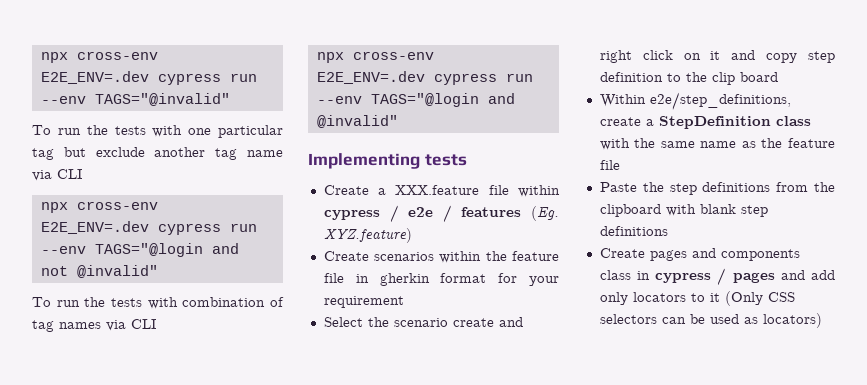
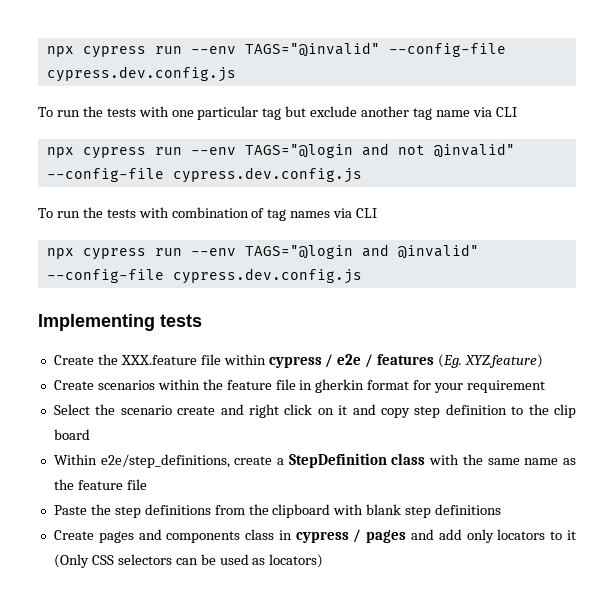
[40,51,158,63] [40,71,149,84] npx cross-env E2E_ENV=.dev -> [46,46,74,57] npx
(230, 99) none -> [388,43,506,57] [46,66,236,82] --config-file cypress.dev.config.js
[76,201,158,210] [40,221,149,234] cross-env E2E_ENV=.dev -> (74, 152) none
(158, 271) none -> [46,167,362,183] --config-file cypress.dev.config.js
[352,51,434,60] [316,71,425,84] cross-env E2E_ENV=.dev -> (74, 253) none
(398, 121) none -> [46,268,362,284] --config-file cypress.dev.config.js
[378,188,387,195] a -> [97,354,118,365] the

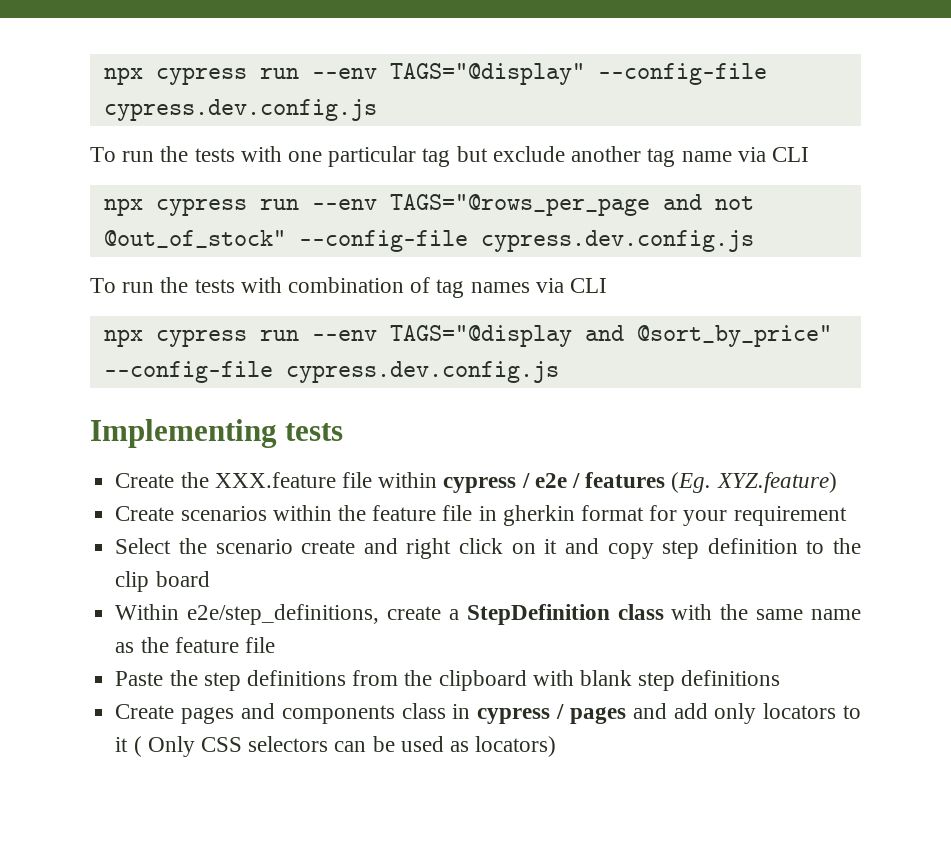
[46,42,380,58] npx cypress run --env TAGS="@invalid" -> [103,63,585,85] npx cypress run --env TAGS="@display"
[244,144,353,158] TAGS="@login -> [389,194,650,216] TAGS="@rows_per_page
[433,143,515,158] @invalid" -> [103,230,286,248] @out_of_stock"
[244,244,479,259] TAGS="@login and @invalid" -> [389,325,832,347] TAGS="@display and @sort_by_price"
[53,554,89,568] (Only -> [133,736,195,757] ( Only

